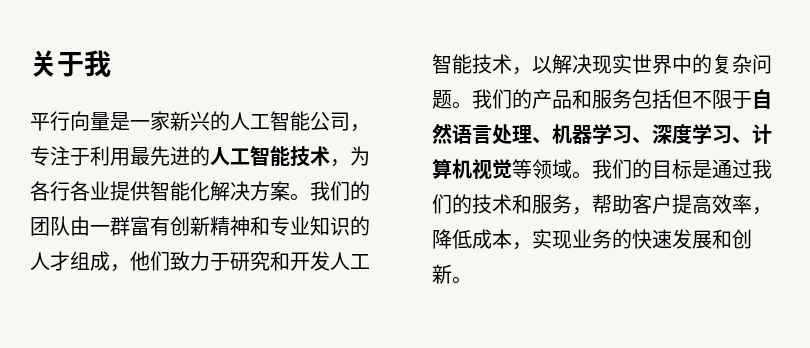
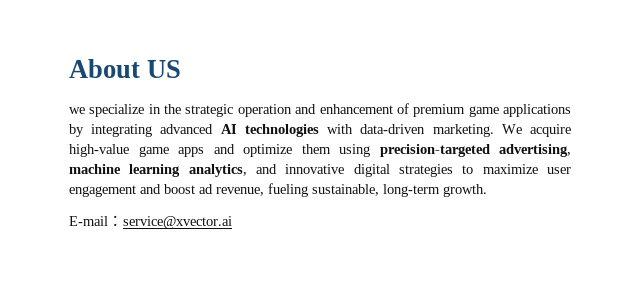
[30,50,111,77] [30,111,370,132] [30,146,370,167] [30,181,370,201] [30,216,370,236] [30,251,370,272] [432,54,772,75] [432,89,772,109] [432,123,772,145] [432,159,772,179] [432,194,772,215] [432,229,752,250] [432,264,472,284] 关于我 // 平行向量是一家新兴的人工智能公司，专注于利用最先进的人工智能技术，为各行各业提供智能化解决方案。我们的团队由一群富有创新精神和专业知识的人才组成，他们致力于研究和开发人工智能技术，以解决现实世界中的复杂问题。我们的产品和服务包括但不限于自然语言处理、机器学习、深度学习、计算机视觉等领域。我们的目标是通过我们的技术和服务，帮助客户提高效率，降低成本，实现业务的快速发展和创新。 -> [69,59,182,78] [69,103,571,117] [69,124,571,137] [69,144,571,157] [69,164,571,177] [69,183,487,197] [69,215,232,229] About US // we specialize in the strategic operation and enhancement of premium game applications by integrating advanced AI technologies with data-driven marketing. We acquire high-value game apps and optimize them using precision-targeted advertising, machine learning analytics, and innovative digital strategies to maximize user engagement and boost ad revenue, fueling sustainable, long-term growth. // E-mail：service@xvector.ai

